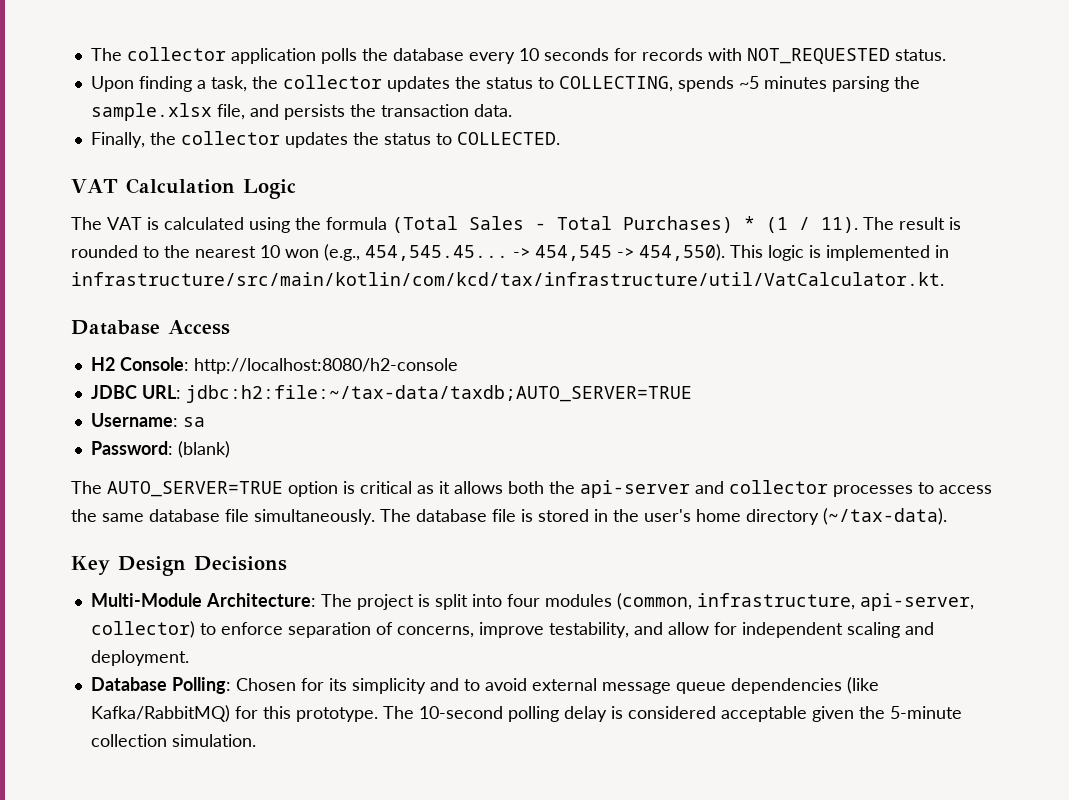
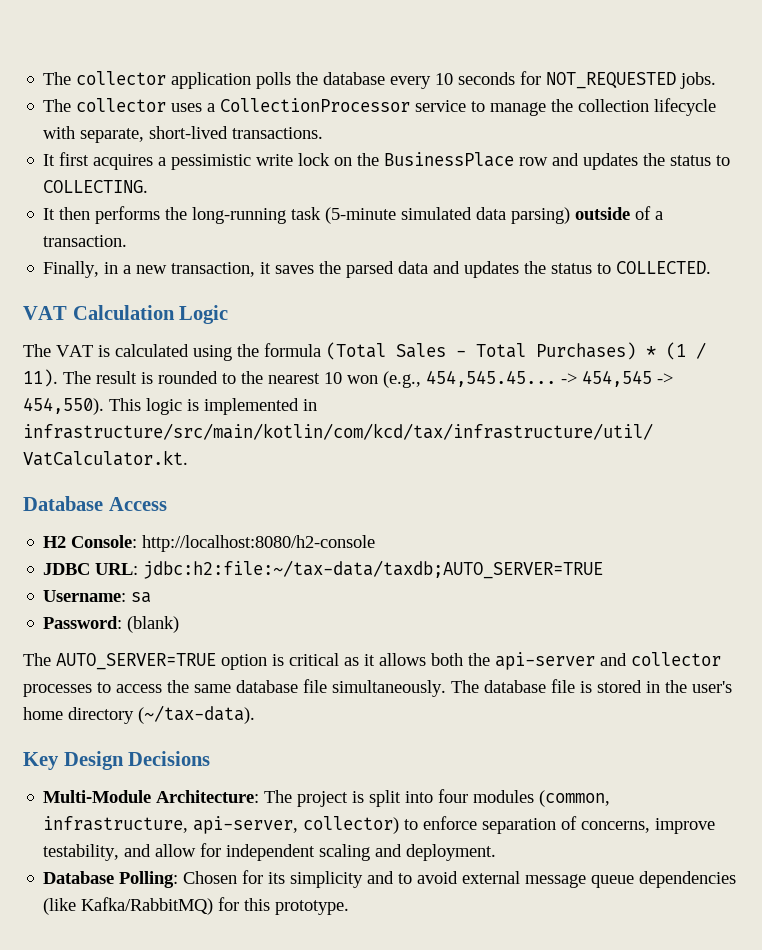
[641,48,946,64] [90,75,920,92] [90,103,512,121] [90,131,280,148] records with NOT_REQUESTED status. // Upon finding a task, the collector updates the status to COLLECTING, spends ~5 minutes parsing the sample.xlsx file, and persists the transaction data. // Finally, the collector -> [546,72,717,89] [43,98,717,116] [43,126,324,143] [43,152,731,170] [43,180,149,193] [43,206,664,224] [43,235,128,247] [43,261,461,278] NOT_REQUESTED jobs. // The collector uses a CollectionProcessor service to manage the collection lifecycle with separate, short-lived transactions. // It first acquires a pessimistic write lock on the BusinessPlace row and updates the status to COLLECTING. // It then performs the long-running task (5-minute simulated data parsing) outside of a transaction. // Finally, in a new transaction, it saves the parsed data and
[382,706,962,722] [90,734,256,747] The 10-second polling delay is considered acceptable given the 5-minute collection simulation. -> (350, 907) none

